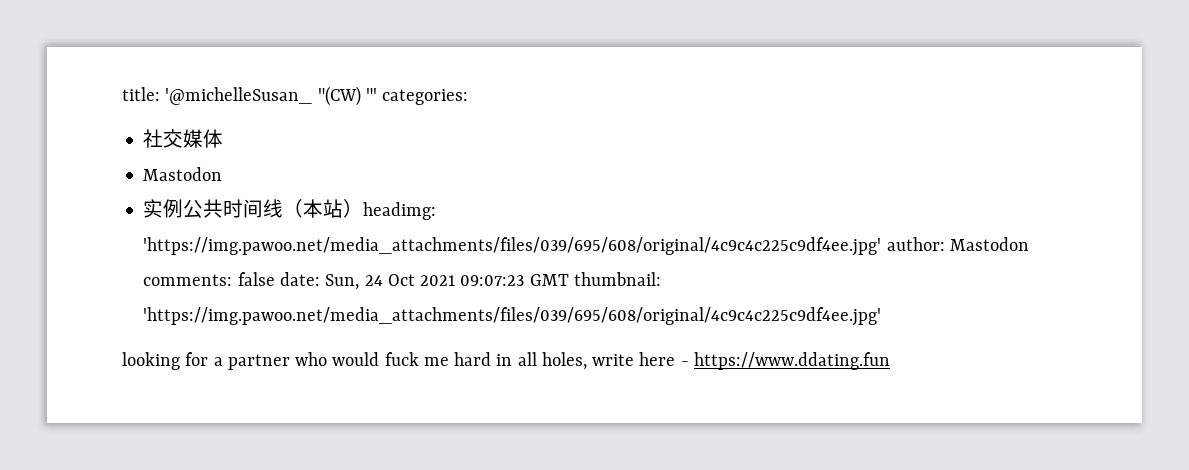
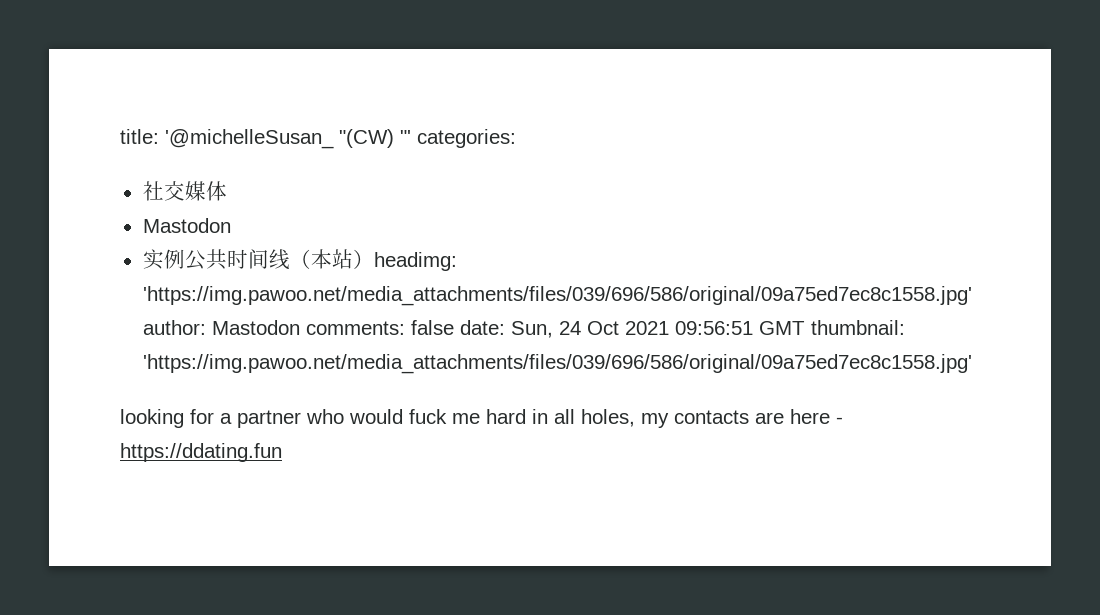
[143,237,882,256] 'https://img.pawoo.net/media_attachments/files/039/695/608/original/4c9c4c225c9df4ee.jpg' -> [142,286,972,306] 'https://img.pawoo.net/media_attachments/files/039/696/586/original/09a75ed7ec8c1558.jpg'
[460,275,525,286] 09:07:23 -> [674,321,753,335] 09:56:51
[143,307,882,326] 'https://img.pawoo.net/media_attachments/files/039/695/608/original/4c9c4c225c9df4ee.jpg' -> [142,354,972,374] 'https://img.pawoo.net/media_attachments/files/039/696/586/original/09a75ed7ec8c1558.jpg'
[592,354,635,366] write -> [641,410,784,428] my contacts are
[693,352,890,370] https://www.ddating.fun -> [120,443,282,462] https://ddating.fun

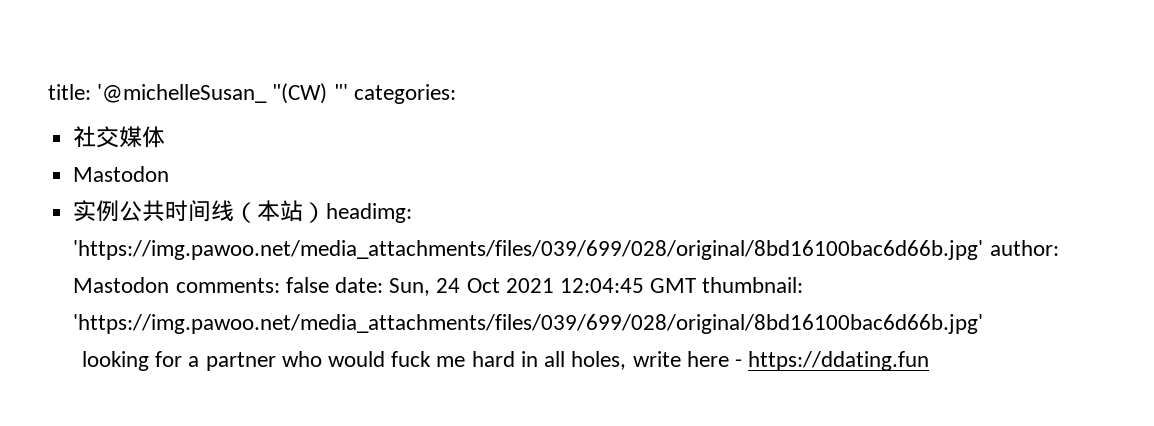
[142,286,972,306] 'https://img.pawoo.net/media_attachments/files/039/696/586/original/09a75ed7ec8c1558.jpg' -> [73,240,984,260] 'https://img.pawoo.net/media_attachments/files/039/699/028/original/8bd16100bac6d66b.jpg'
[674,321,753,335] 09:56:51 -> [559,278,644,293] 12:04:45
[142,354,972,374] 'https://img.pawoo.net/media_attachments/files/039/696/586/original/09a75ed7ec8c1558.jpg' -> [73,314,984,334] 'https://img.pawoo.net/media_attachments/files/039/699/028/original/8bd16100bac6d66b.jpg'
[641,410,784,428] my contacts are -> [632,351,681,367] write

